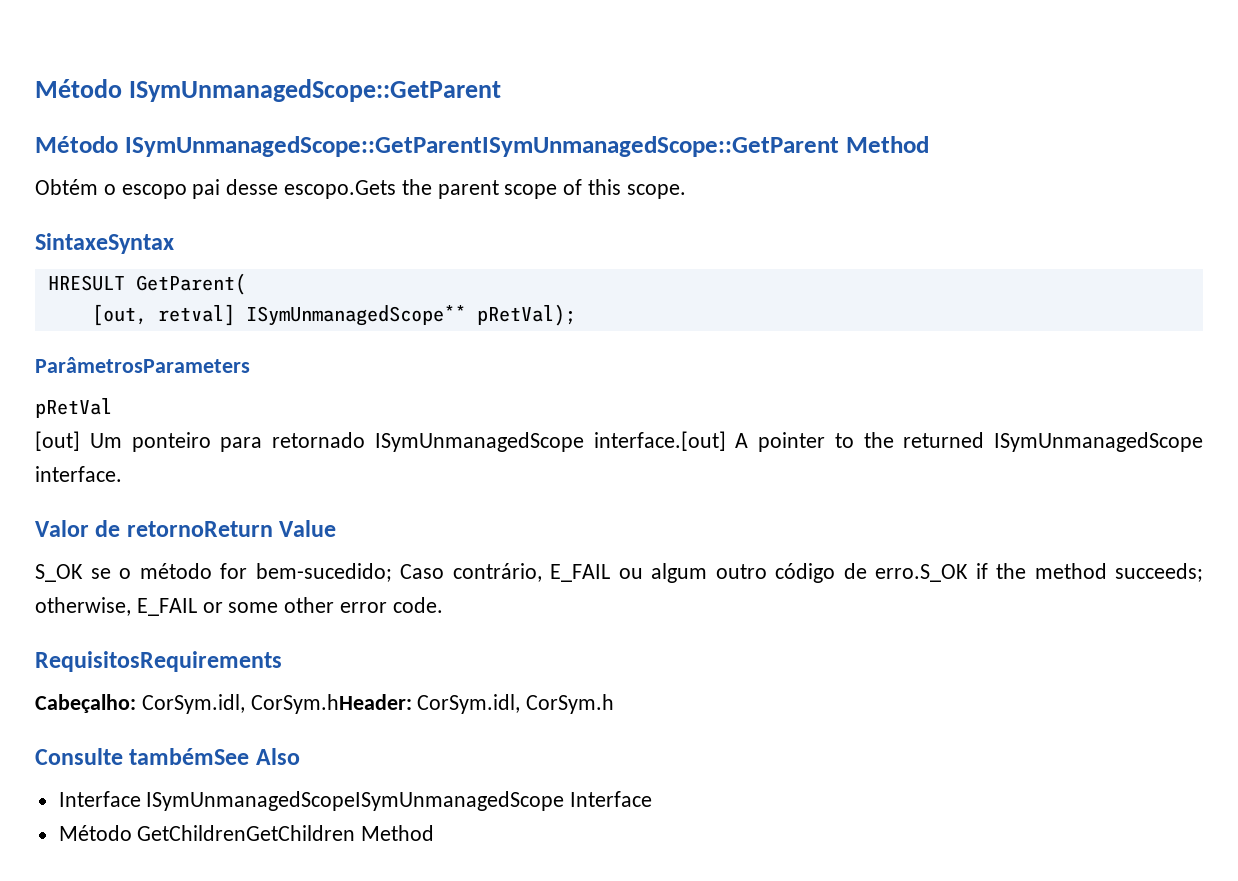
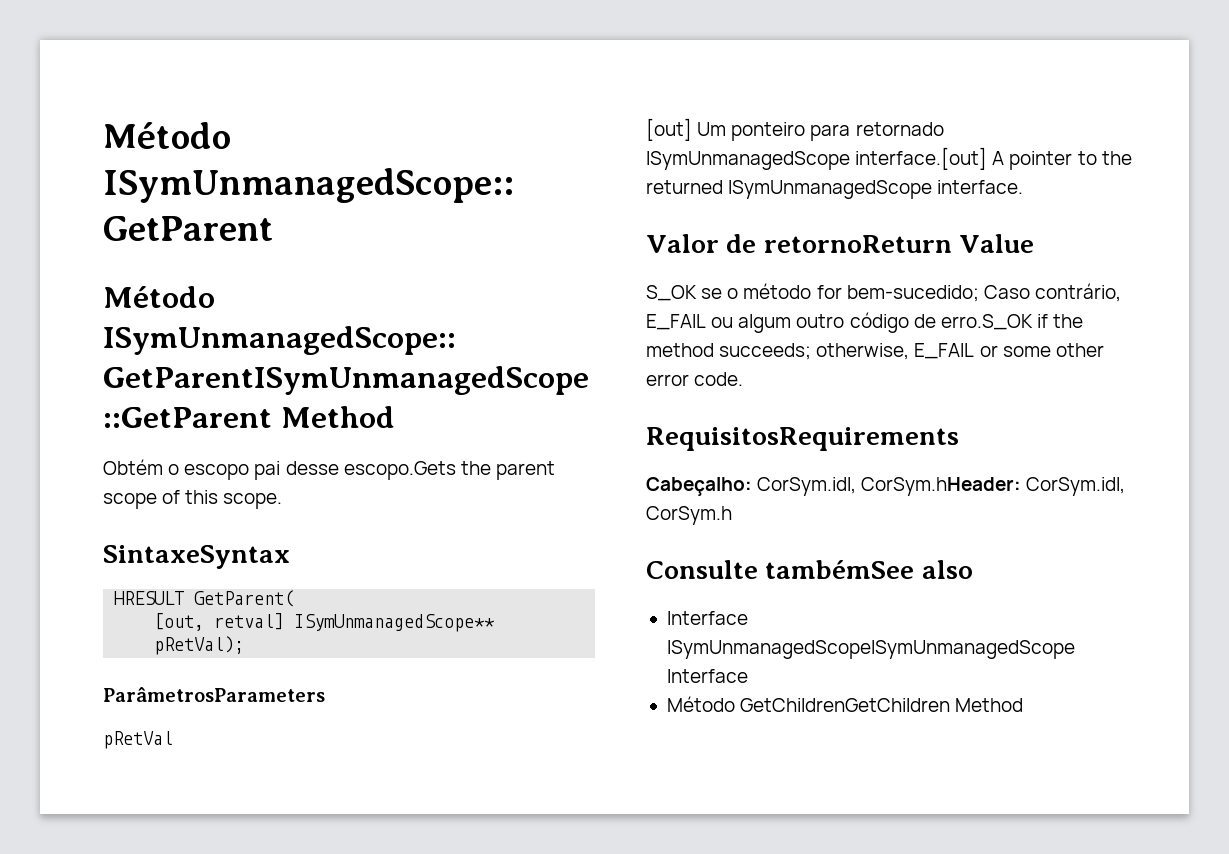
[255,748,300,765] Also -> [921,560,973,579] also

